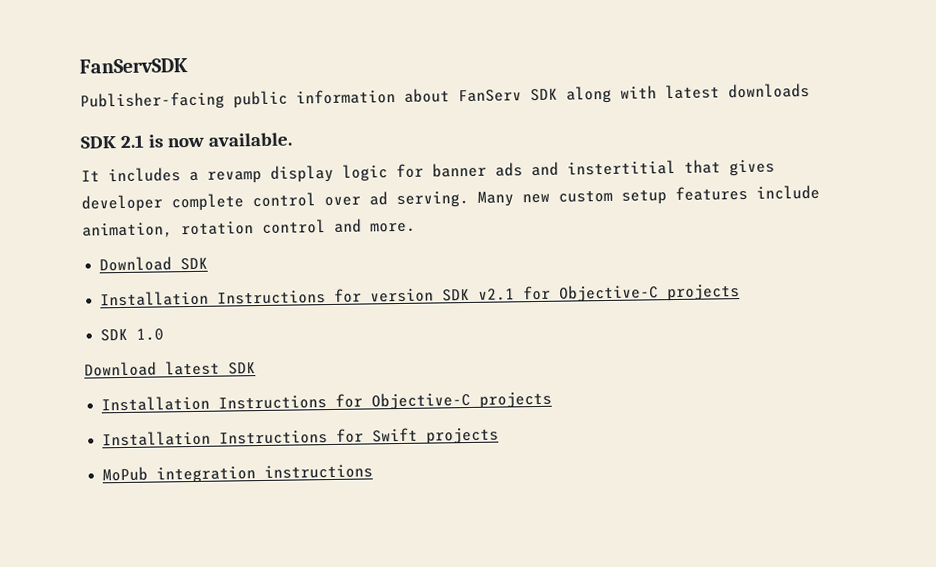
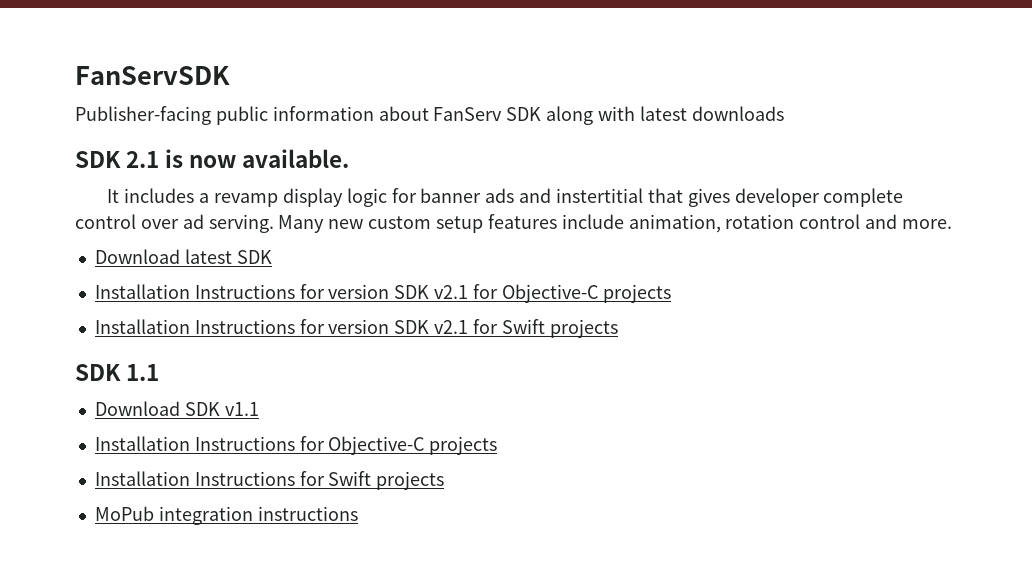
(173, 264) none -> [184,249,232,264] latest
[100,328,165,342] [84,360,256,377] SDK 1.0 // Download latest SDK -> [94,319,618,338] [75,364,160,381] [94,401,259,416] Installation Instructions for version SDK v2.1 for Swift projects // SDK 1.1 // Download SDK v1.1

